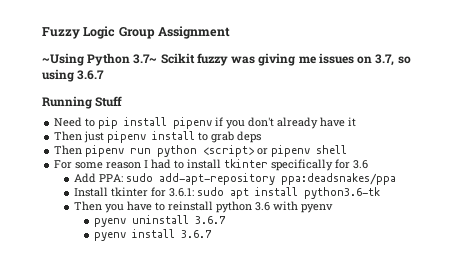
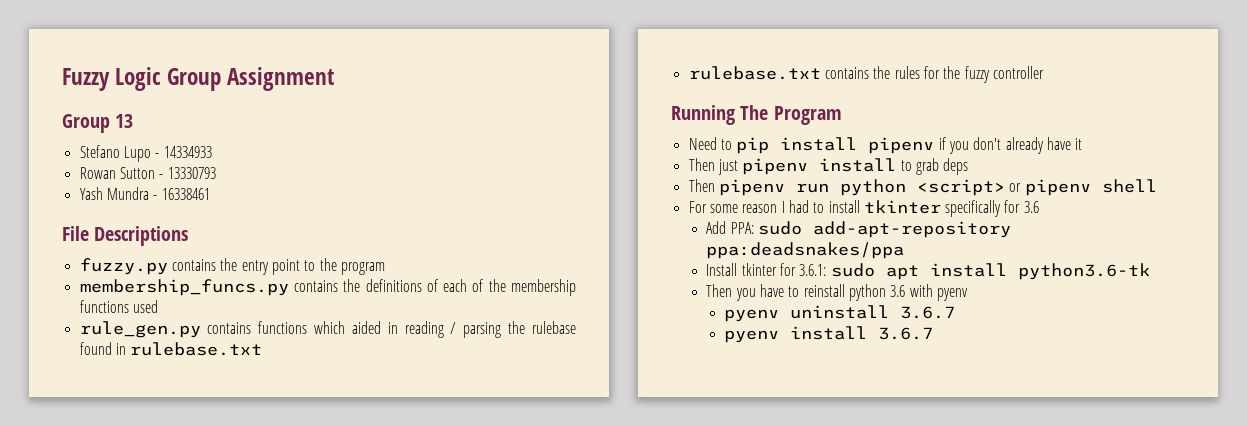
[42,53,411,66] [42,69,105,82] ~Using Python 3.7~ Scikit fuzzy was giving me issues on 3.7, so using 3.6.7 -> [62,114,134,133] [79,145,212,162] [79,167,216,179] [79,187,210,200] [62,226,189,246] [79,258,385,275] [79,279,576,296] [79,300,158,313] [79,321,576,338] [79,342,263,356] [688,66,1044,83] Group 13 // Stefano Lupo - 14334933 // Rowan Sutton - 13330793 // Yash Mundra - 16338461 // File Descriptions // fuzzy.py contains the entry point to the program // membership_funcs.py contains the definitions of each of the membership functions used // rule_gen.py contains functions which aided in reading / parsing the rulebase found in rulebase.txt // rulebase.txt contains the rules for the fuzzy controller
[95,96,123,107] Stuff -> [740,105,842,125] The Program

